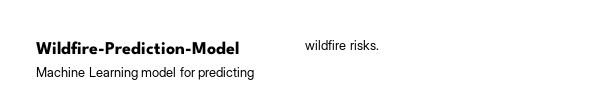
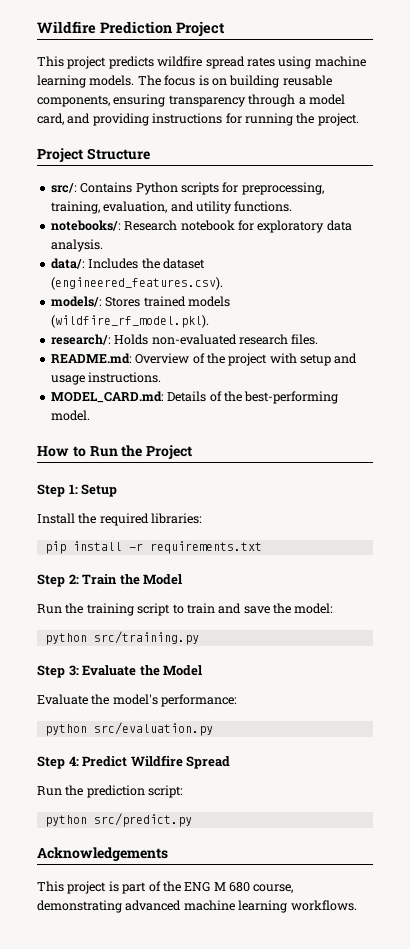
[36,41,239,55] [36,67,255,80] [305,40,379,50] Wildfire-Prediction-Model // Machine Learning model for predicting wildfire risks. -> [37,21,225,37] [37,56,366,69] [37,75,332,88] [37,94,345,107] [37,113,359,126] [37,148,150,162] [50,182,324,195] [50,201,293,214] [50,220,352,233] [50,239,103,252] [50,258,205,269] [50,277,223,290] [50,296,230,307] [50,315,209,328] [50,334,319,345] [50,353,358,366] [50,372,162,385] [50,391,339,404] [50,410,90,421] [37,445,193,459] [37,484,118,497] [37,513,203,526] [44,541,262,554] [37,574,183,587] [37,603,334,616] [44,631,199,645] [37,665,203,678] [37,694,238,707] [44,722,213,736] [37,755,231,769] [37,785,184,798] [44,813,192,827] [37,847,168,861] [37,881,294,894] [37,900,357,913] Wildfire Prediction Project // This project predicts wildfire spread rates using machine learning models. The focus is on building reusable components, ensuring transparency through a model card, and providing instructions for running the project. // Project Structure // src/: Contains Python scripts for preprocessing, training, evaluation, and utility functions. // notebooks/: Research notebook for exploratory data analysis. // data/: Includes the dataset (engineered_features.csv). // models/: Stores trained models (wildfire_rf_model.pkl). // research/: Holds non-evaluated research files. // README.md: Overview of the project with setup and usage instructions. // MODEL_CARD.md: Details of the best-performing model. // How to Run the Project // Step 1: Setup // Install the required libraries: // pip install -r requirements.txt // Step 2: Train the Model // Run the training script to train and save the model: // python src/training.py // Step 3: Evaluate the Model // Evaluate the model's performance: // python src/evaluation.py // Step 4: Predict Wildfire Spread // Run the prediction script: // python src/predict.py // Acknowledgements // This project is part of the ENG M 680 course, demonstrating advanced machine learning workflows.

